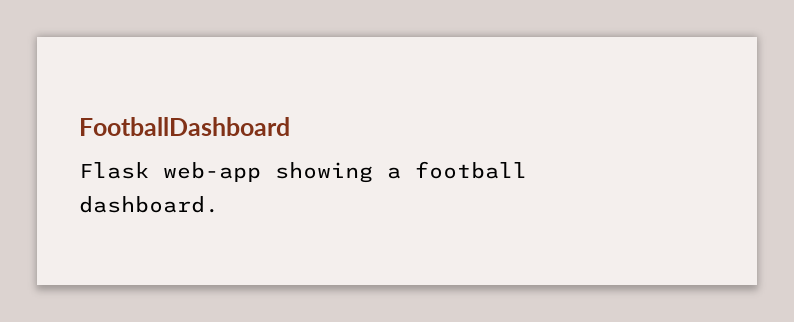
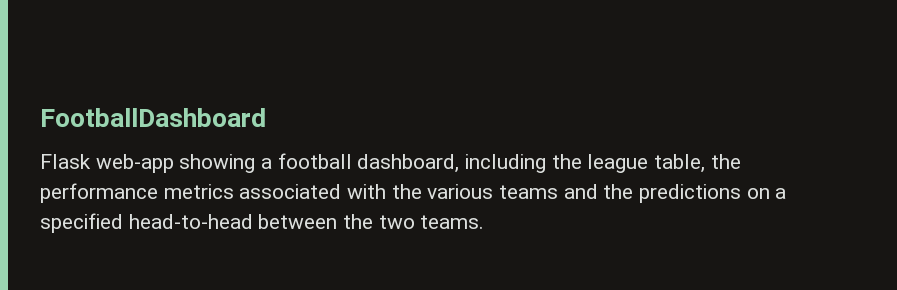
[79,196,219,213] dashboard. -> [357,154,741,173] [40,183,787,203] [40,213,485,233] dashboard, including the league table, the performance metrics associated with the various teams and the predictions on a specified head-to-head between the two teams.

